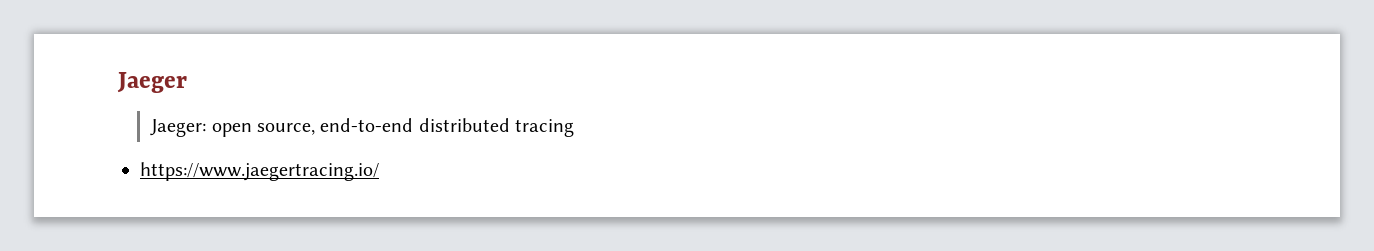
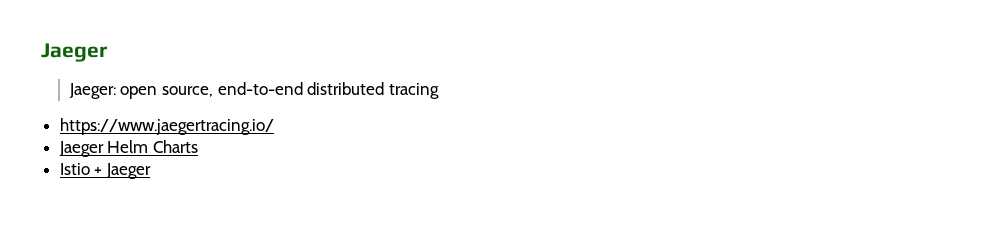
(379, 171) none -> [58,140,198,157] [59,163,151,179] // Jaeger Helm Charts // Istio + Jaeger

